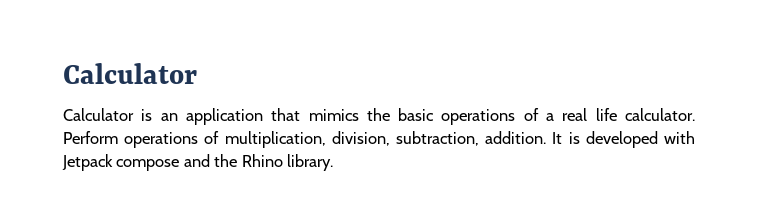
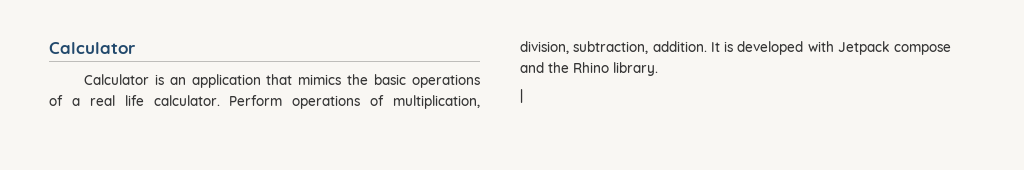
(334, 162) none -> [520,89,523,103] // |

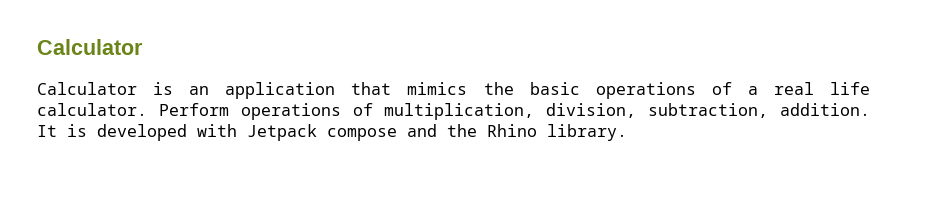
[520,89,523,103] // | -> (627, 132) none

